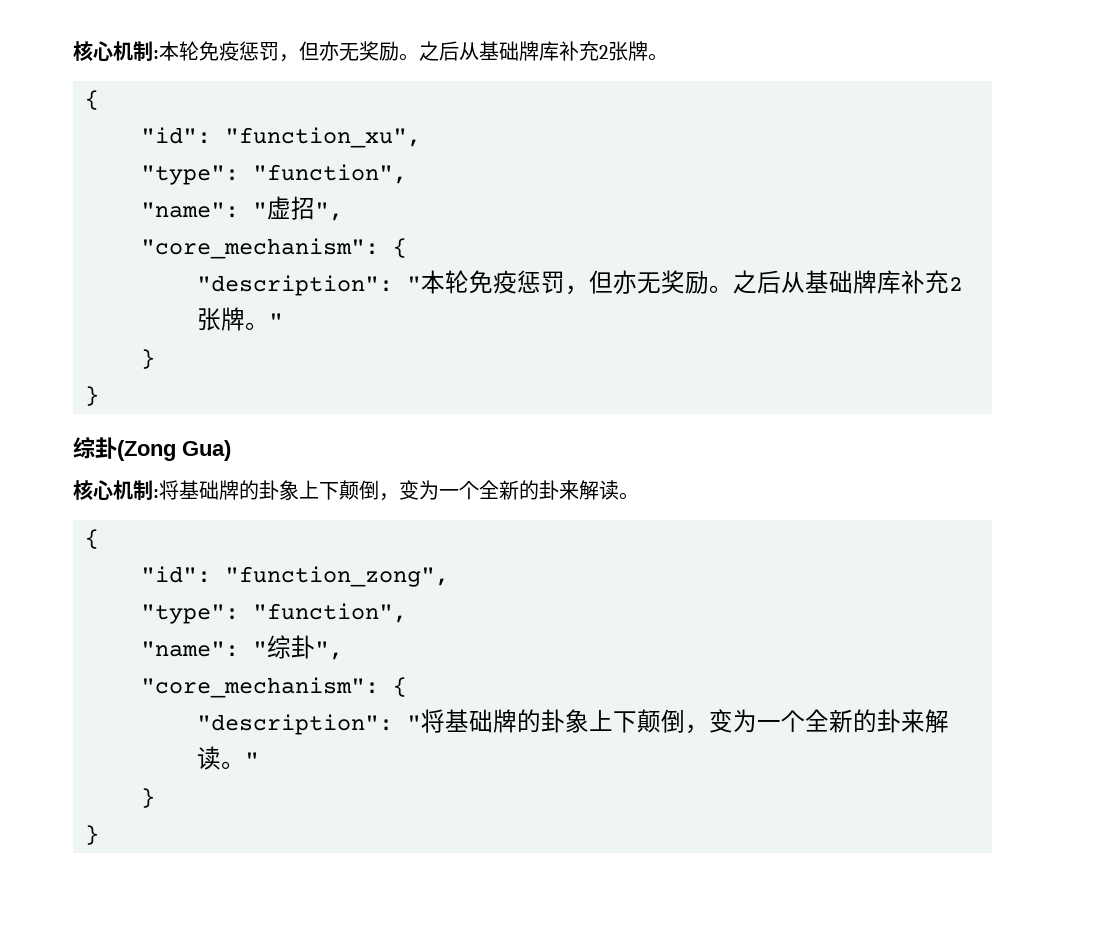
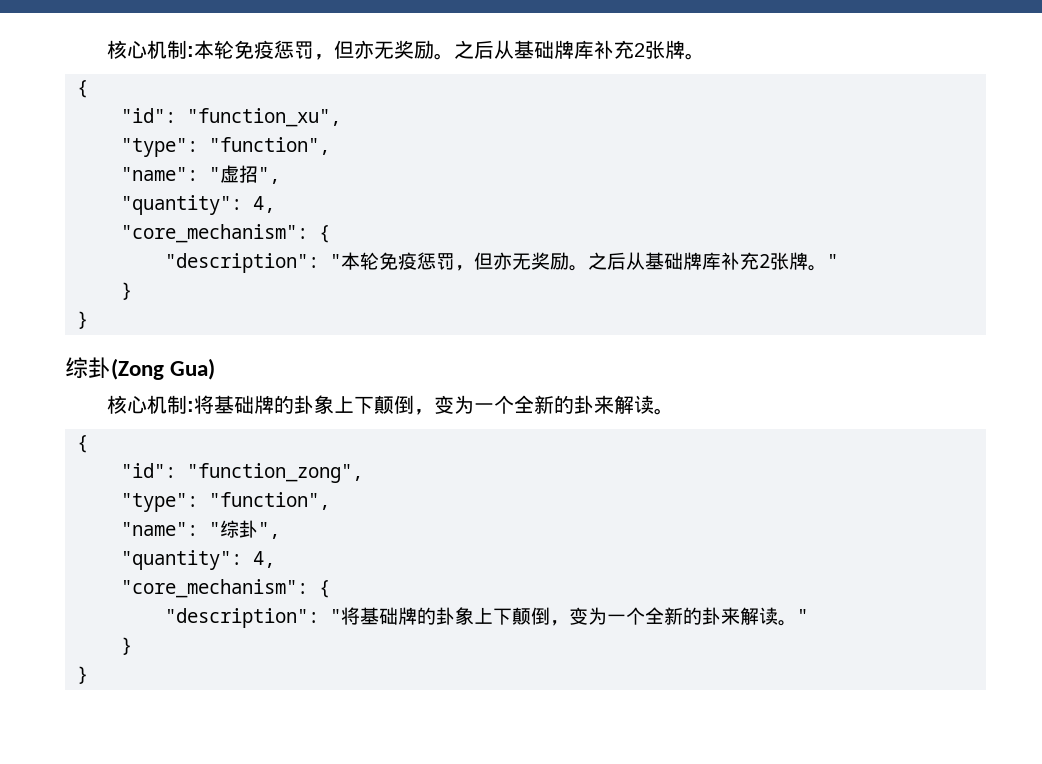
(343, 211) none -> [121,195,275,215] // "quantity": 4,
(343, 650) none -> [121,550,275,570] // "quantity": 4,

